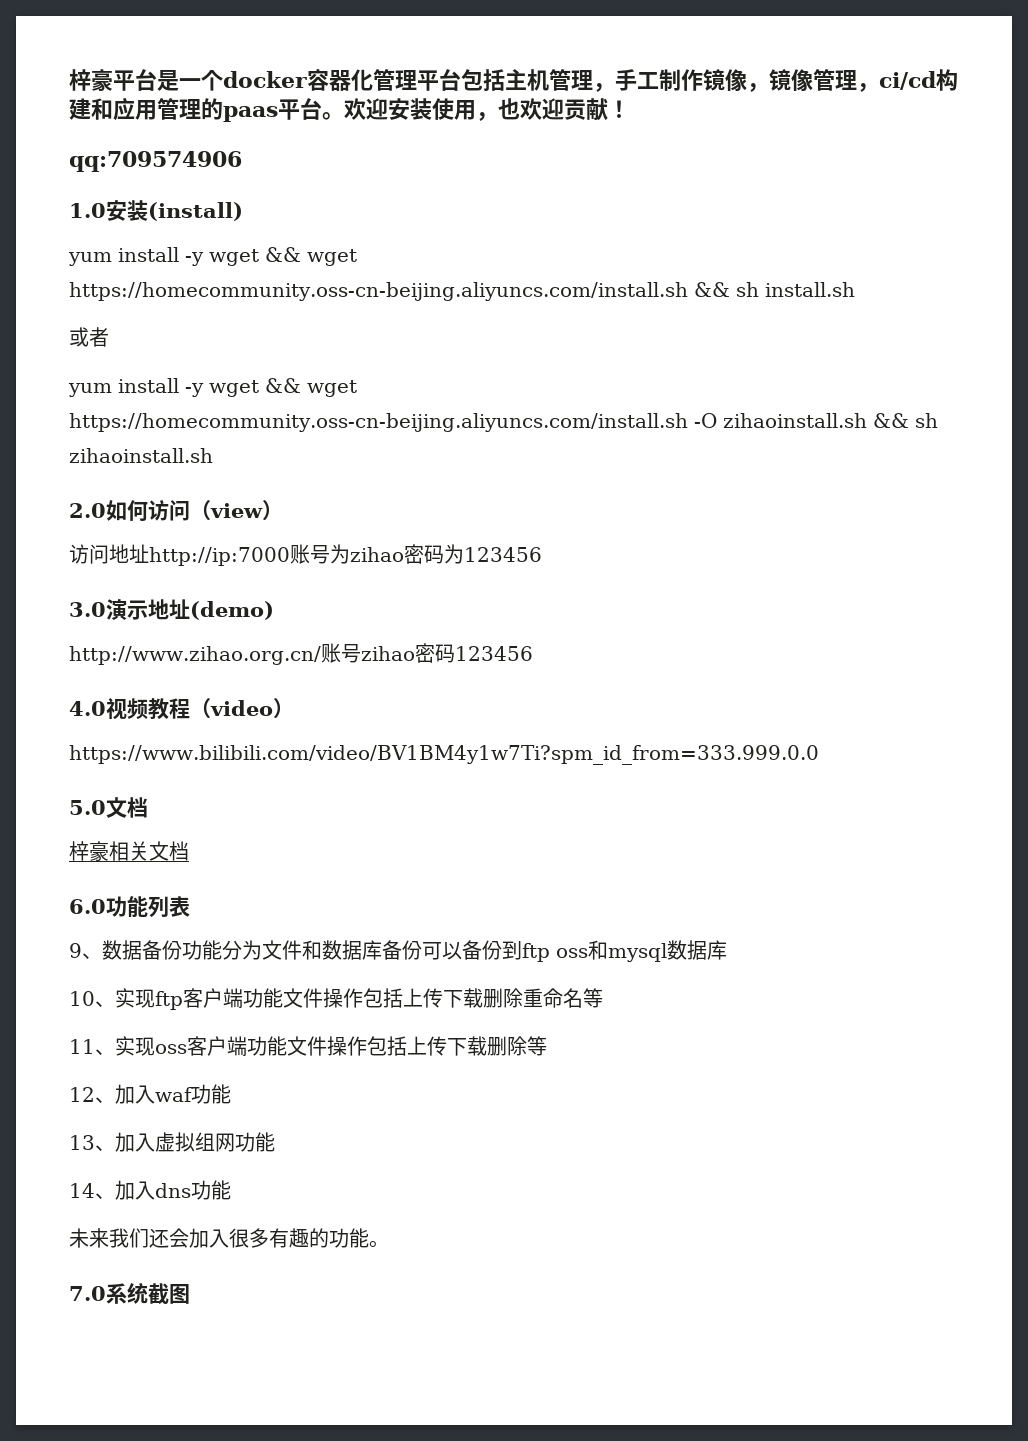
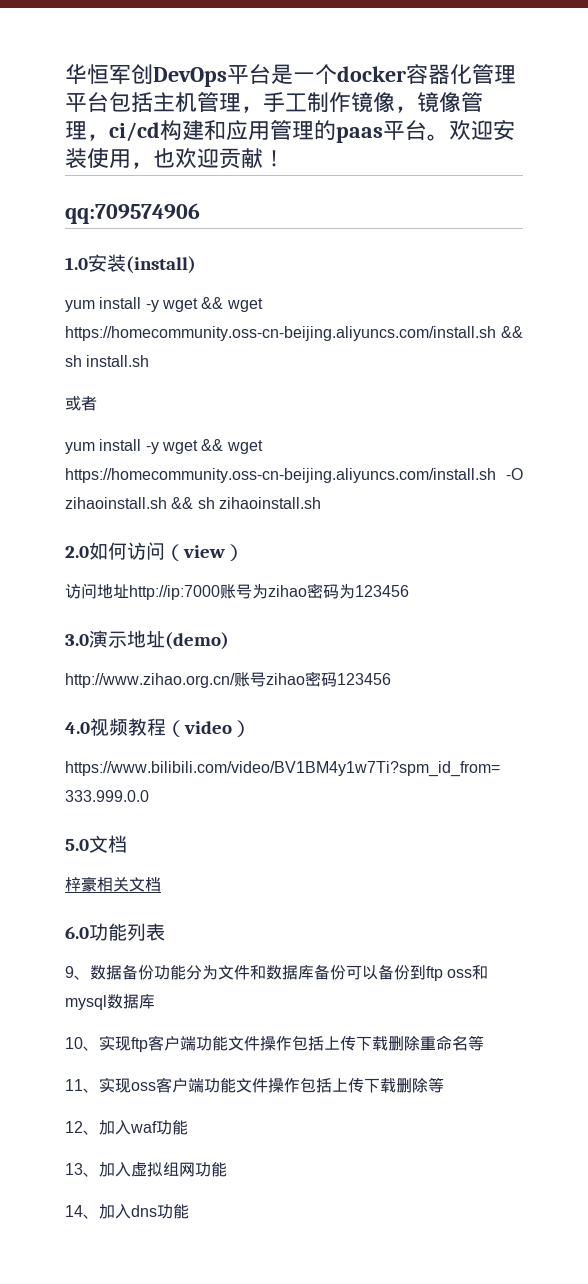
[69,69,113,91] 梓豪 -> [65,64,227,87] 华恒军创DevOps
[69,1228,389,1248] [69,1282,190,1304] // 未来我们还会加入很多有趣的功能。 // 7.0系统截图 -> (189, 1211) none

